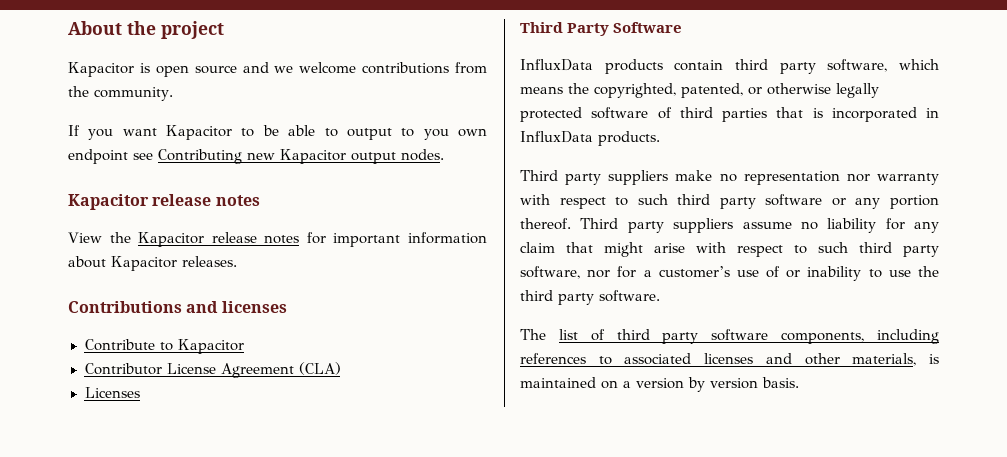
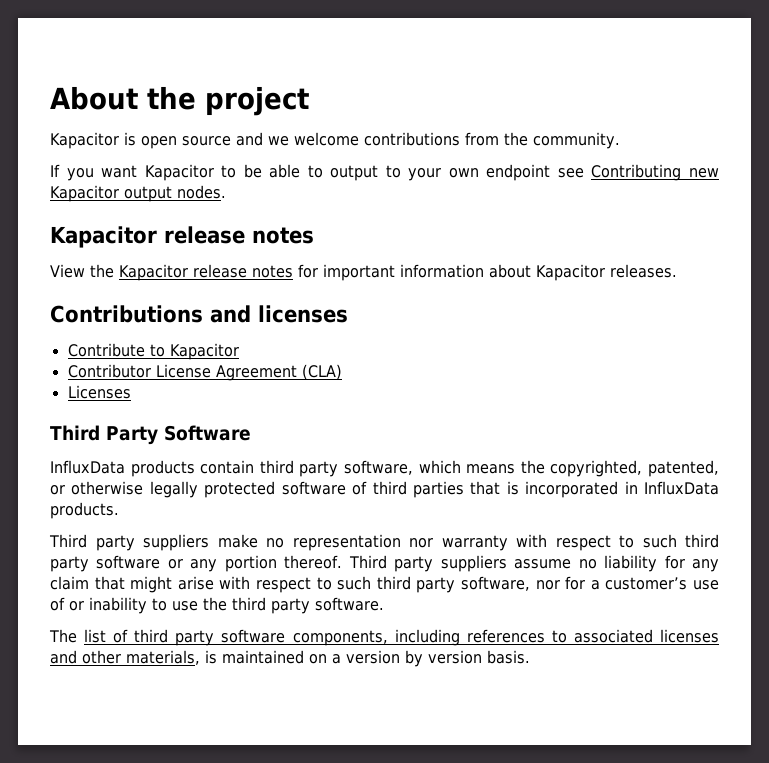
[423,129,449,140] you -> [408,168,442,181] your

